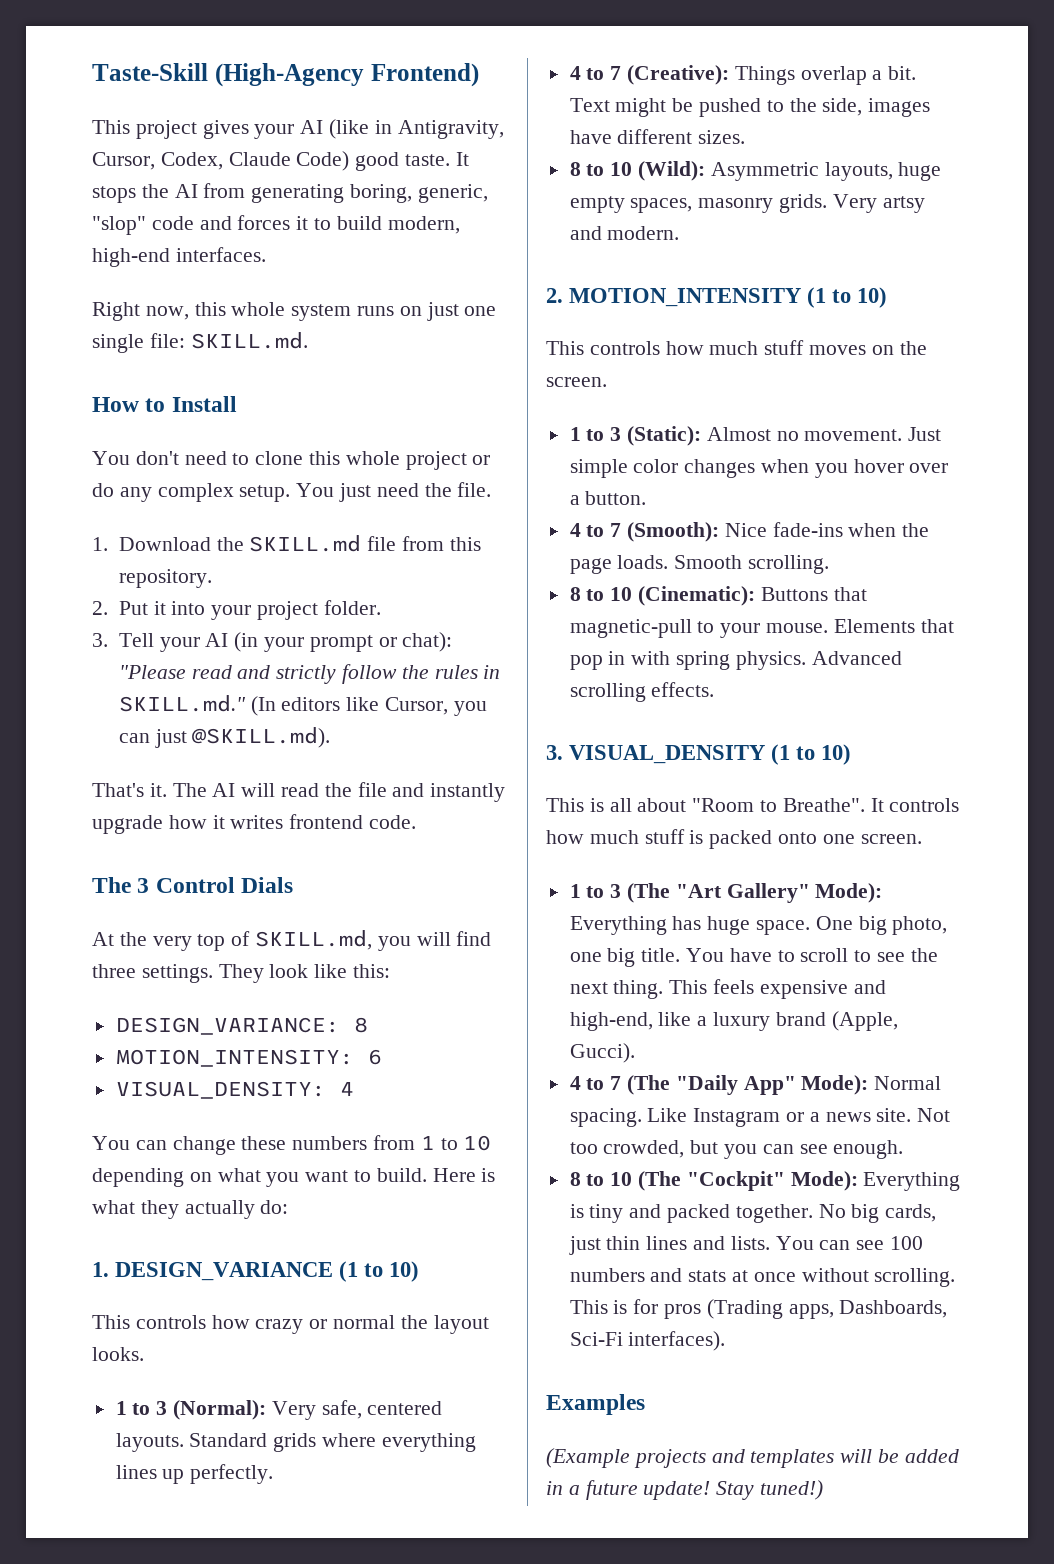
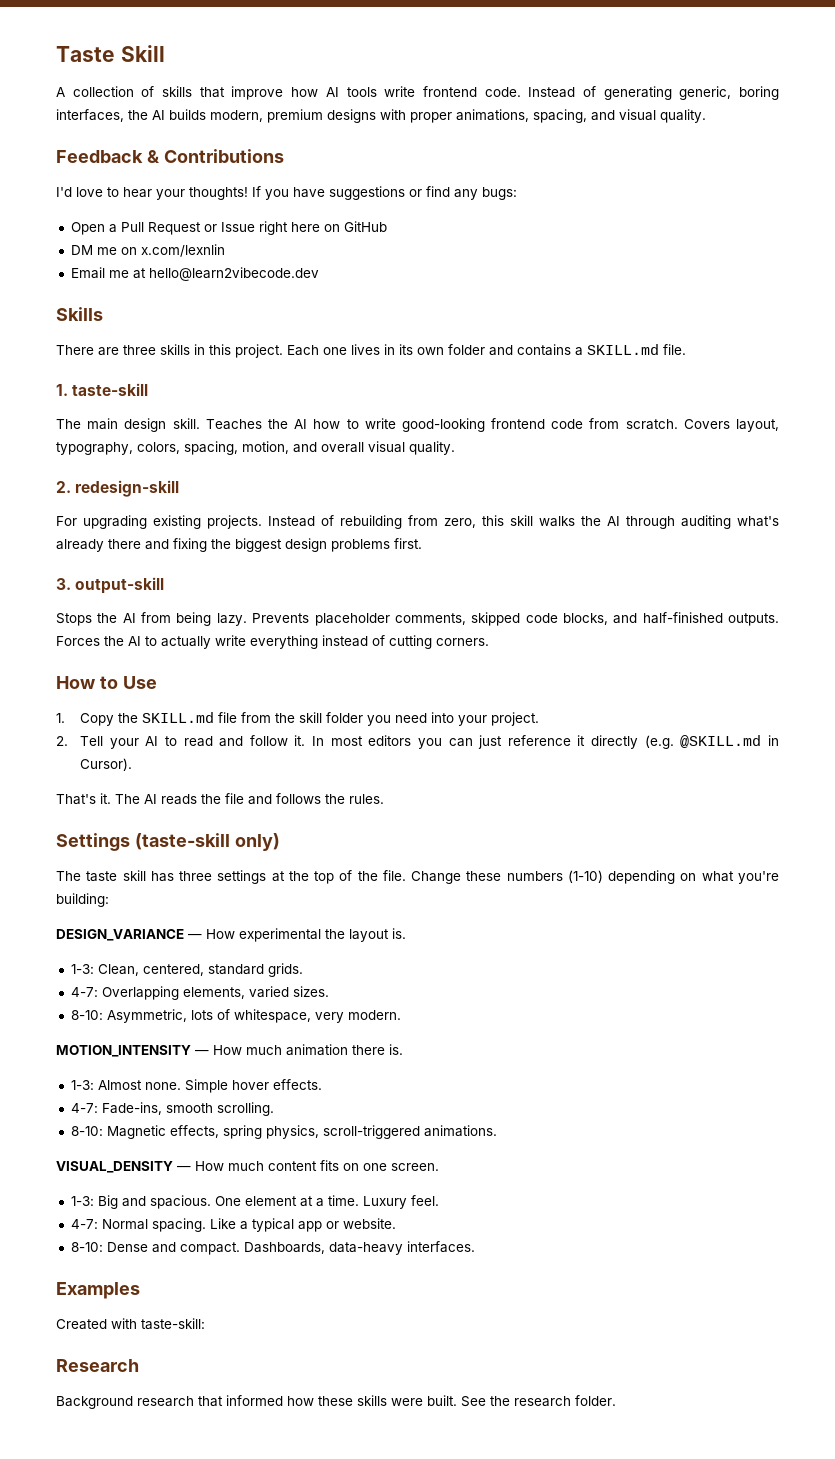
[92,63,479,87] [92,119,504,139] [92,151,469,171] [92,183,488,203] [92,215,460,235] [92,247,266,267] [92,302,497,321] [92,332,308,353] [92,396,237,412] [92,451,491,470] [92,482,492,502] [92,537,211,551] Taste-Skill (High-Agency Frontend) // This project gives your AI (like in Antigravity, Cursor, Codex, Claude Code) good taste. It stops the AI from generating boring, generic, "slop" code and forces it to build modern, high-end interfaces. // Right now, this whole system runs on just one single file: SKILL.md. // How to Install // You don't need to clone this whole project or do any complex setup. You just need the file. // 1. Download -> [56,45,165,62] [56,86,779,100] [56,109,706,123] [56,149,284,163] [56,186,517,200] [70,221,387,235] [70,244,225,257] [70,267,319,281] [56,307,103,321] [56,344,686,358] [56,383,149,396] [56,418,779,432] [56,441,455,455] [56,480,180,497] [56,515,779,529] [56,538,422,552] [56,577,165,594] [56,612,779,626] [56,635,489,649] [56,676,157,689] [56,713,115,726] Taste Skill // A collection of skills that improve how AI tools write frontend code. Instead of generating generic, boring interfaces, the AI builds modern, premium designs with proper animations, spacing, and visual quality. // Feedback & Contributions // I'd love to hear your thoughts! If you have suggestions or find any bugs: // Open a Pull Request or Issue right here on GitHub // DM me on x.com/lexnlin // Email me at hello@learn2vibecode.dev // Skills // There are three skills in this project. Each one lives in its own folder and contains a SKILL.md file. // 1. taste-skill // The main design skill. Teaches the AI how to write good-looking frontend code from scratch. Covers layout, typography, colors, spacing, motion, and overall visual quality. // 2. redesign-skill // For upgrading existing projects. Instead of rebuilding from zero, this skill walks the AI through auditing what's already there and fixing the biggest design problems first. // 3. output-skill // Stops the AI from being lazy. Prevents placeholder comments, skipped code blocks, and half-finished outputs. Forces the AI to actually write everything instead of cutting corners. // How to Use // 1. Copy
[449,537,481,551] [118,569,212,588] [92,600,381,620] [92,632,453,652] [118,664,501,684] [118,695,487,716] [118,727,331,748] this repository. // 2. Put it into your project folder. // 3. Tell your AI (in your prompt or chat): "Please read and strictly follow the rules in SKILL.md." (In editors like Cursor, you can just @SKILL.md). -> [275,712,540,726] [56,735,780,749] [80,758,133,771] the skill folder you need into your project. // 2. Tell your AI to read and follow it. In most editors you can just reference it directly (e.g. @SKILL.md in Cursor).
[241,783,320,797] will read -> [161,794,197,805] reads
[430,783,506,802] [92,814,417,834] [92,877,294,893] [92,930,492,951] [92,964,391,983] [115,1017,368,1035] [115,1049,382,1067] [115,1081,354,1099] [92,1135,492,1155] [92,1168,496,1187] [92,1200,289,1219] [92,1261,420,1282] [92,1315,489,1334] [92,1347,144,1361] [115,1400,443,1420] [115,1433,476,1452] [115,1464,274,1484] [569,65,917,85] [569,98,931,117] [569,129,746,144] [569,161,942,181] [569,194,925,213] [569,226,680,240] [546,287,888,308] [546,340,927,355] [546,377,607,387] [569,426,942,446] [569,459,949,478] [569,491,647,505] [569,522,930,542] [569,555,830,574] [569,586,867,606] [569,619,954,638] [569,651,902,670] [569,682,715,702] [546,744,852,765] [546,798,960,812] [546,829,922,849] [569,883,883,903] [569,916,948,935] [569,948,938,967] [569,979,886,999] [569,1011,898,1031] [569,1043,635,1063] [569,1075,942,1095] [569,1108,951,1127] [569,1140,904,1159] [569,1171,961,1191] [569,1204,937,1223] [568,1236,924,1255] [569,1268,956,1287] [569,1299,948,1319] [569,1331,726,1351] [546,1394,645,1415] [546,1448,959,1468] [546,1480,824,1500] instantly upgrade how it writes frontend code. // The 3 Control Dials // At the very top of SKILL.md, you will find three settings. They look like this: // DESIGN_VARIANCE: 8 // MOTION_INTENSITY: 6 // VISUAL_DENSITY: 4 // You can change these numbers from 1 to 10 depending on what you want to build. Here is what they actually do: // 1. DESIGN_VARIANCE (1 to 10) // This controls how crazy or normal the layout looks. // 1 to 3 (Normal): Very safe, centered layouts. Standard grids where everything lines up perfectly. // 4 to 7 (Creative): Things overlap a bit. Text might be pushed to the side, images have different sizes. // 8 to 10 (Wild): Asymmetric layouts, huge empty spaces, masonry grids. Very artsy and modern. // 2. MOTION_INTENSITY (1 to 10) // This controls how much stuff moves on the screen. // 1 to 3 (Static): Almost no movement. Just simple color changes when you hover over a button. // 4 to 7 (Smooth): Nice fade-ins when the page loads. Smooth scrolling. // 8 to 10 (Cinematic): Buttons that magnetic-pull to your mouse. Elements that pop in with spring physics. Advanced scrolling effects. // 3. VISUAL_DENSITY (1 to 10) // This is all about "Room to Breathe". It controls how much stuff is packed onto one screen. // 1 to 3 (The "Art Gallery" Mode): Everything has huge space. One big photo, one big title. You have to scroll to see the next thing. This feels expensive and high-end, like a luxury brand (Apple, Gucci). // 4 to 7 (The "Daily App" Mode): Normal spacing. Like Instagram or a news site. Not too crowded, but you can see enough. // 8 to 10 (The "Cockpit" Mode): Everything is tiny and packed together. No big cards, just thin lines and lists. You can see 100 numbers and stats at once without scrolling. This is for pros (Trading apps, Dashboards, Sci-Fi interfaces). // Examples // (Example projects and templates will be added in a future update! Stay tuned!) -> [276,793,384,804] [56,833,280,851] [56,870,779,884] [56,893,109,907] [56,928,406,942] [70,963,303,977] [70,986,329,1000] [70,1009,401,1023] [56,1044,403,1057] [70,1079,322,1093] [70,1102,274,1116] [70,1125,497,1139] [56,1160,439,1173] [70,1195,439,1209] [70,1218,396,1232] [70,1241,475,1255] [56,1282,140,1299] [56,1318,205,1330] [56,1359,139,1372] [56,1395,616,1409] follows the rules. // Settings (taste-skill only) // The taste skill has three settings at the top of the file. Change these numbers (1-10) depending on what you're building: // DESIGN_VARIANCE — How experimental the layout is. // 1-3: Clean, centered, standard grids. // 4-7: Overlapping elements, varied sizes. // 8-10: Asymmetric, lots of whitespace, very modern. // MOTION_INTENSITY — How much animation there is. // 1-3: Almost none. Simple hover effects. // 4-7: Fade-ins, smooth scrolling. // 8-10: Magnetic effects, spring physics, scroll-triggered animations. // VISUAL_DENSITY — How much content fits on one screen. // 1-3: Big and spacious. One element at a time. Luxury feel. // 4-7: Normal spacing. Like a typical app or website. // 8-10: Dense and compact. Dashboards, data-heavy interfaces. // Examples // Created with taste-skill: // Research // Background research that informed how these skills were built. See the research folder.

